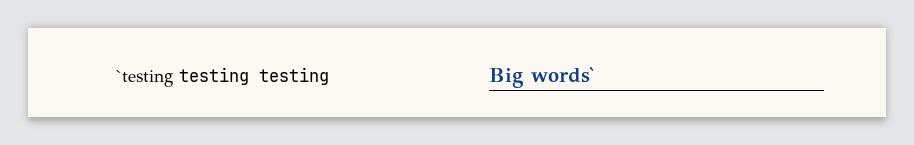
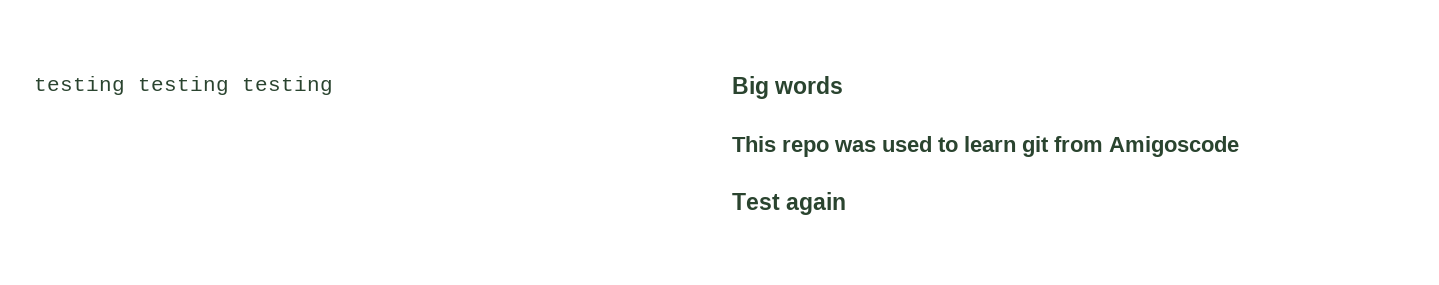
[116,70,173,87] `testing -> [34,76,125,95] testing
[531,67,594,83] words` -> [774,76,844,94] [732,136,1239,157] [732,192,847,215] words // This repo was used to learn git from Amigoscode // Test again

